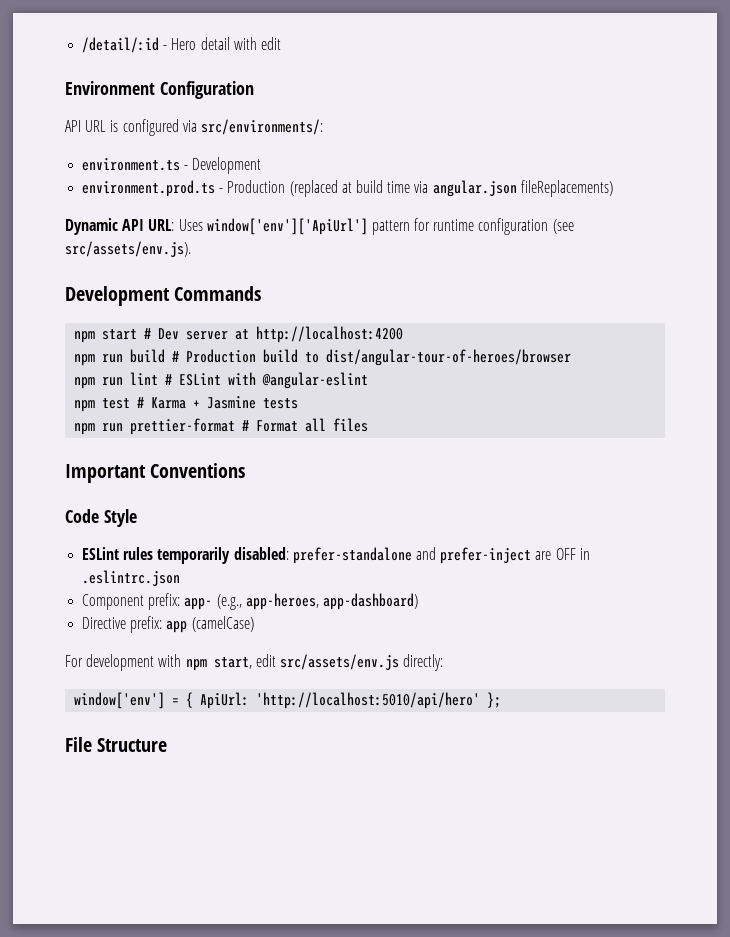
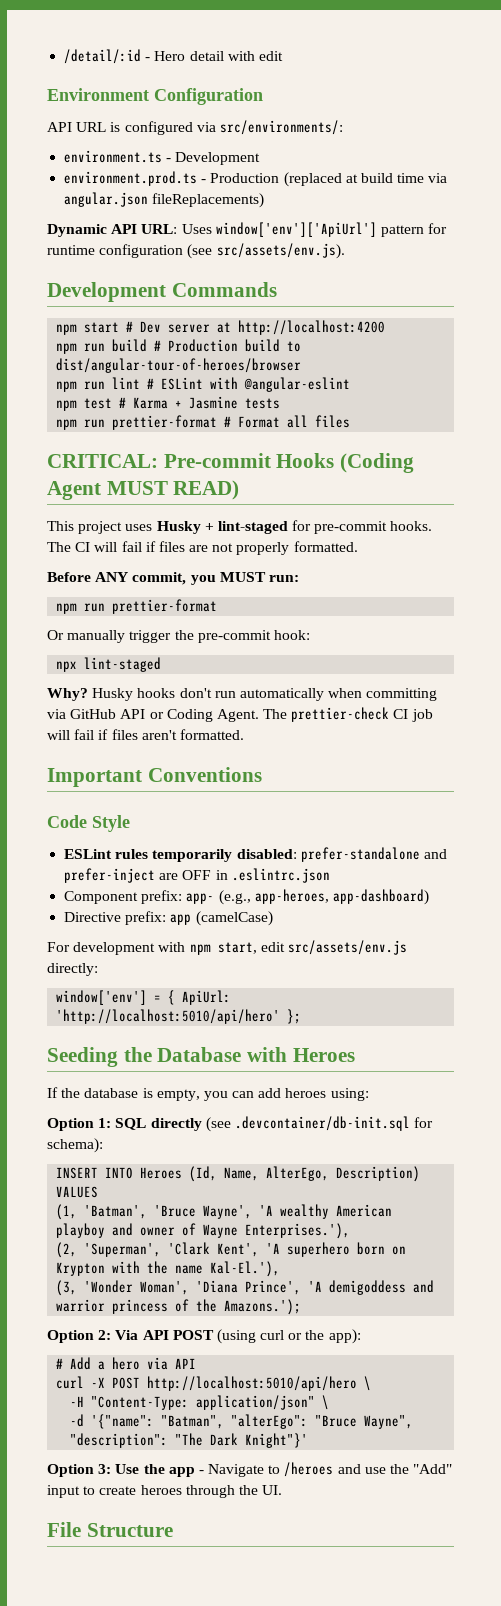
(369, 425) none -> [47,453,415,473] [47,480,240,500] [47,520,433,534] [47,541,358,555] [47,572,299,585] [56,599,218,614] [47,630,310,643] [56,657,162,672] [47,688,438,701] [47,707,433,722] [47,729,244,740] // CRITICAL: Pre-commit Hooks (Coding Agent MUST READ) // This project uses Husky + lint-staged for pre-commit hooks. The CI will fail if files are not properly formatted. // Before ANY commit, you MUST run: // npm run prettier-format // Or manually trigger the pre-commit hook: // npx lint-staged // Why? Husky hooks don't run automatically when committing via GitHub API or Coding Agent. The prettier-check CI job will fail if files aren't formatted.
(502, 700) none -> [47,1047,355,1067] [47,1087,369,1101] [47,1116,434,1132] [47,1138,103,1153] [56,1166,421,1182] [56,1186,99,1198] [56,1204,393,1220] [56,1223,351,1239] [56,1242,407,1258] [56,1261,281,1277] [56,1280,435,1296] [56,1299,302,1315] [47,1329,361,1344] [56,1357,197,1370] [56,1376,372,1391] [70,1395,330,1410] [70,1414,414,1429] [70,1433,309,1448] [47,1462,453,1477] [47,1485,283,1498] // Seeding the Database with Heroes // If the database is empty, you can add heroes using: // Option 1: SQL directly (see .devcontainer/db-init.sql for schema): // INSERT INTO Heroes (Id, Name, AlterEgo, Description) VALUES // (1, 'Batman', 'Bruce Wayne', 'A wealthy American playboy and owner of Wayne Enterprises.'), // (2, 'Superman', 'Clark Kent', 'A superhero born on Krypton with the name Kal-El.'), // (3, 'Wonder Woman', 'Diana Prince', 'A demigoddess and warrior princess of the Amazons.'); // Option 2: Via API POST (using curl or the app): // # Add a hero via API // curl -X POST http://localhost:5010/api/hero \ // -H "Content-Type: application/json" \ // -d '{"name": "Batman", "alterEgo": "Bruce Wayne", "description": "The Dark Knight"}' // Option 3: Use the app - Navigate to /heroes and use the "Add" input to create heroes through the UI.

